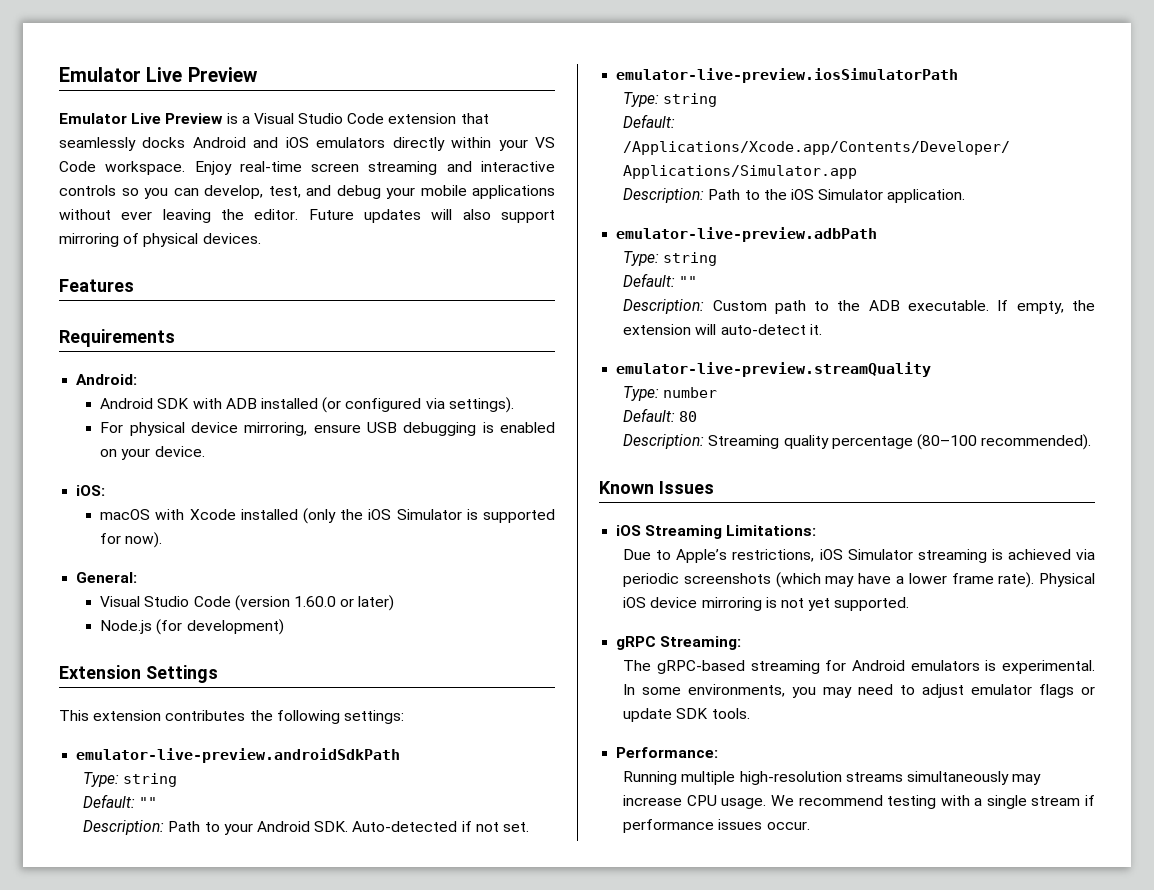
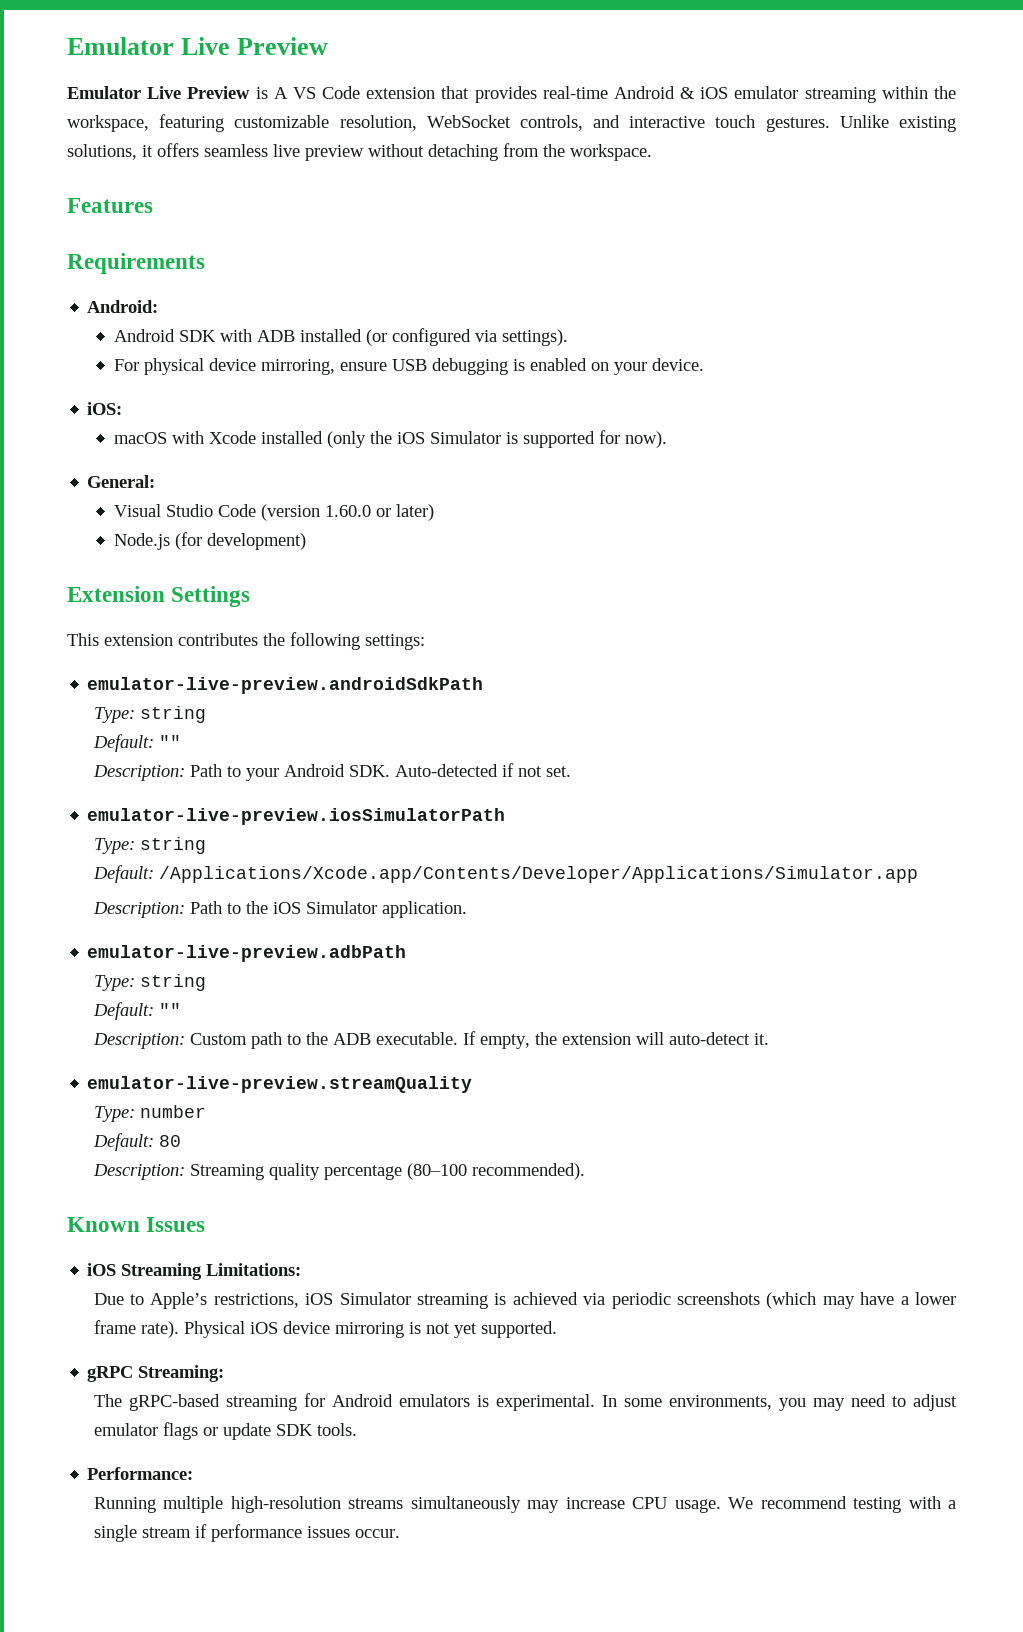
[241,113,489,124] [59,137,555,151] [59,161,555,175] [59,185,555,199] [59,209,555,223] [59,233,261,247] a Visual Studio Code extension that seamlessly docks Android and iOS emulators directly within your VS Code workspace. Enjoy real‑time screen streaming and interactive controls so you can develop, test, and debug your mobile applications without ever leaving the editor. Future updates will also support mirroring of physical devices. -> [273,86,956,103] [67,114,956,132] [67,143,652,161] A VS Code extension that provides real-time Android & iOS emulator streaming within the workspace, featuring customizable resolution, WebSocket controls, and interactive touch gestures. Unlike existing solutions, it offers seamless live preview without detaching from the workspace.

